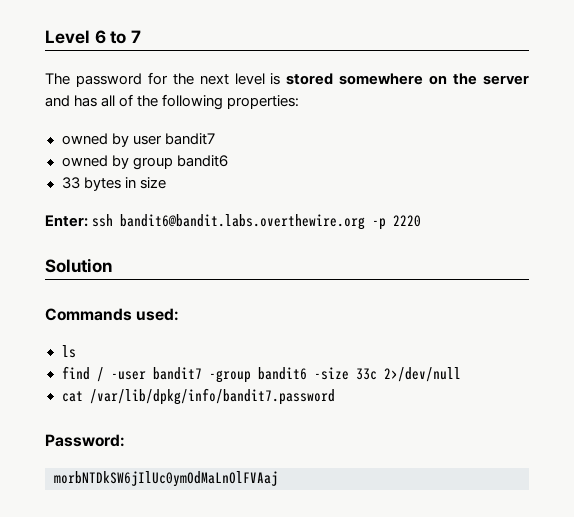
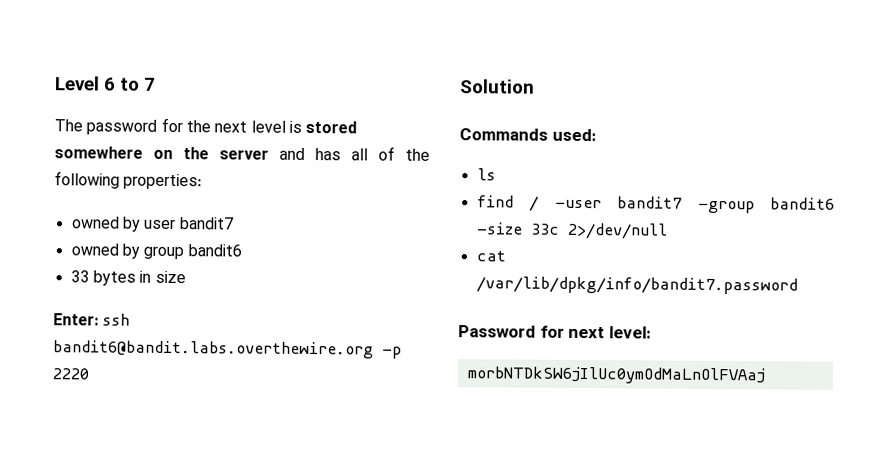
[45,434,125,447] Password: -> [458,325,652,339] Password for next level:

